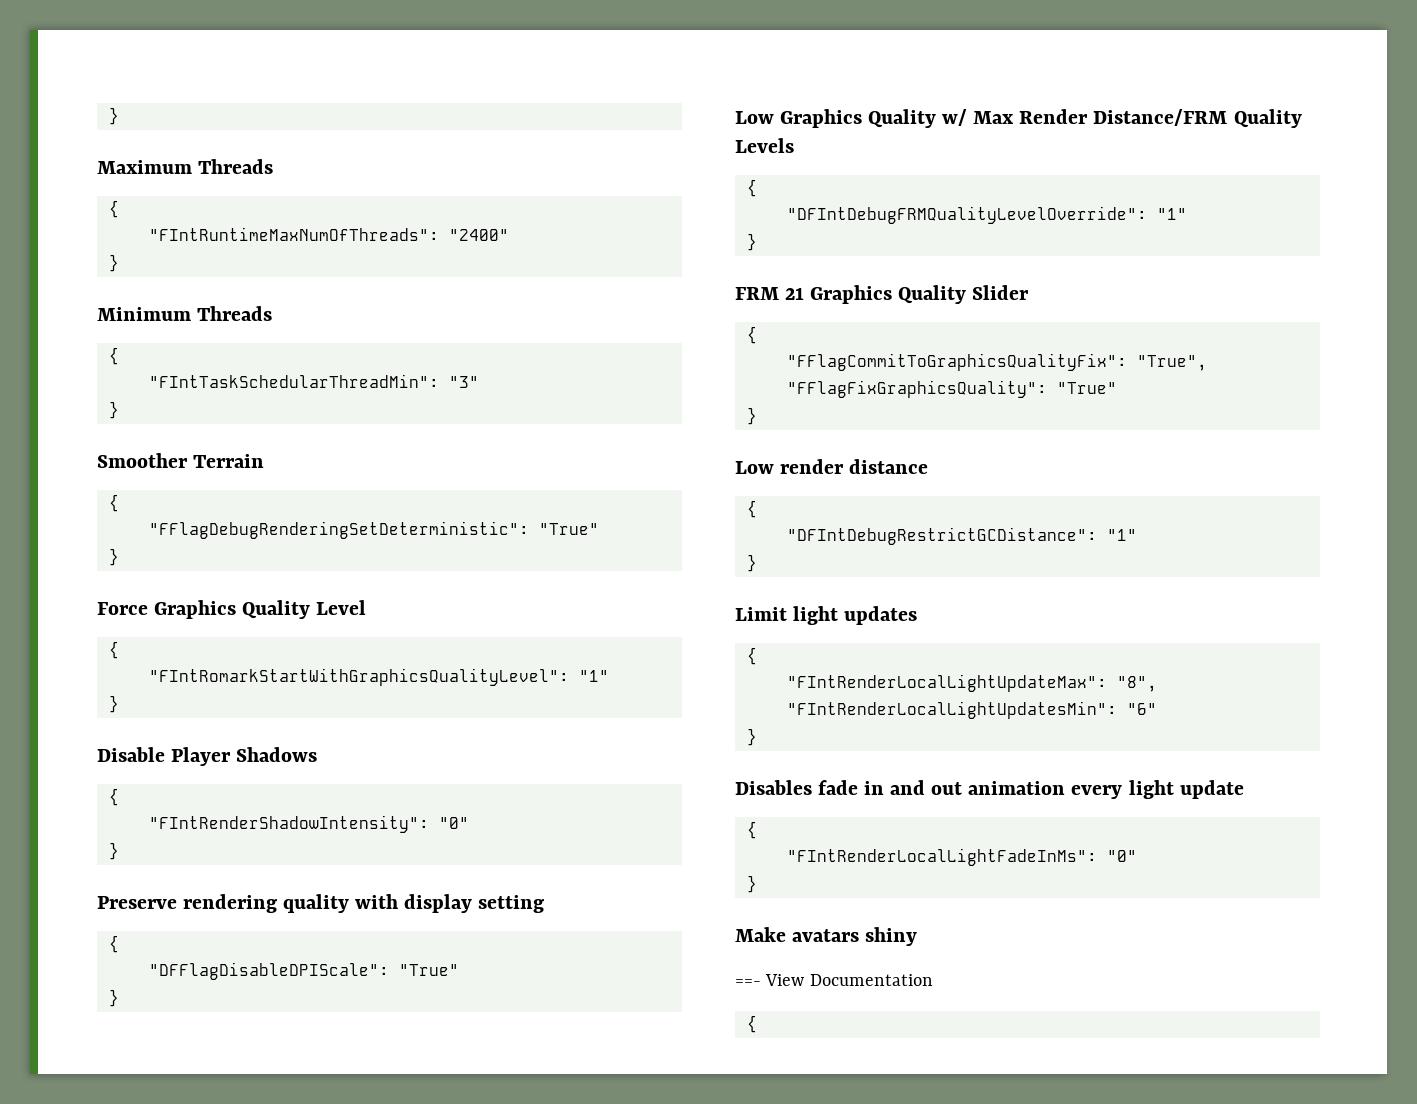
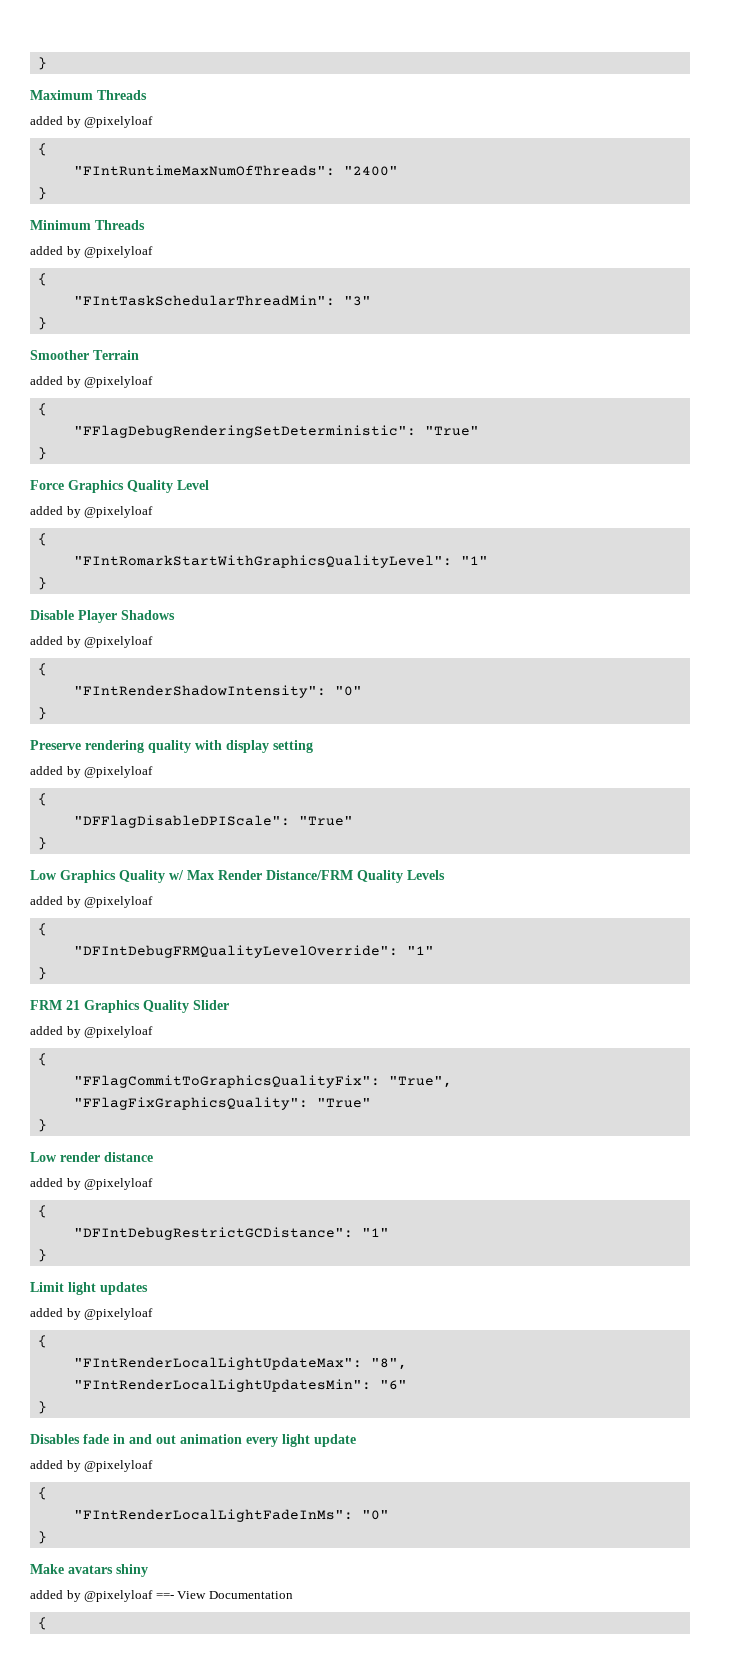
(274, 166) none -> [30,116,154,128] // added by @pixelyloaf
(273, 313) none -> [30,246,154,258] // added by @pixelyloaf
(265, 461) none -> [30,376,154,388] // added by @pixelyloaf
(367, 607) none -> [30,506,154,518] // added by @pixelyloaf
(318, 754) none -> [30,636,154,648] // added by @pixelyloaf
(545, 904) none -> [30,766,154,778] // added by @pixelyloaf
(794, 145) none -> [30,896,154,908] // added by @pixelyloaf
(1030, 292) none -> [30,1026,154,1038] // added by @pixelyloaf
(929, 466) none -> [30,1178,154,1190] // added by @pixelyloaf
(918, 615) none -> [30,1308,154,1320] // added by @pixelyloaf
(1244, 789) none -> [30,1460,154,1472] // added by @pixelyloaf
(918, 936) none -> [30,1590,154,1602] added by @pixelyloaf

